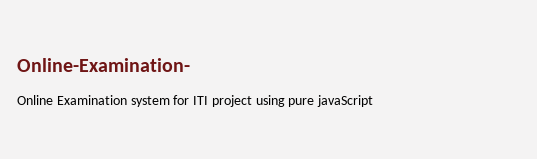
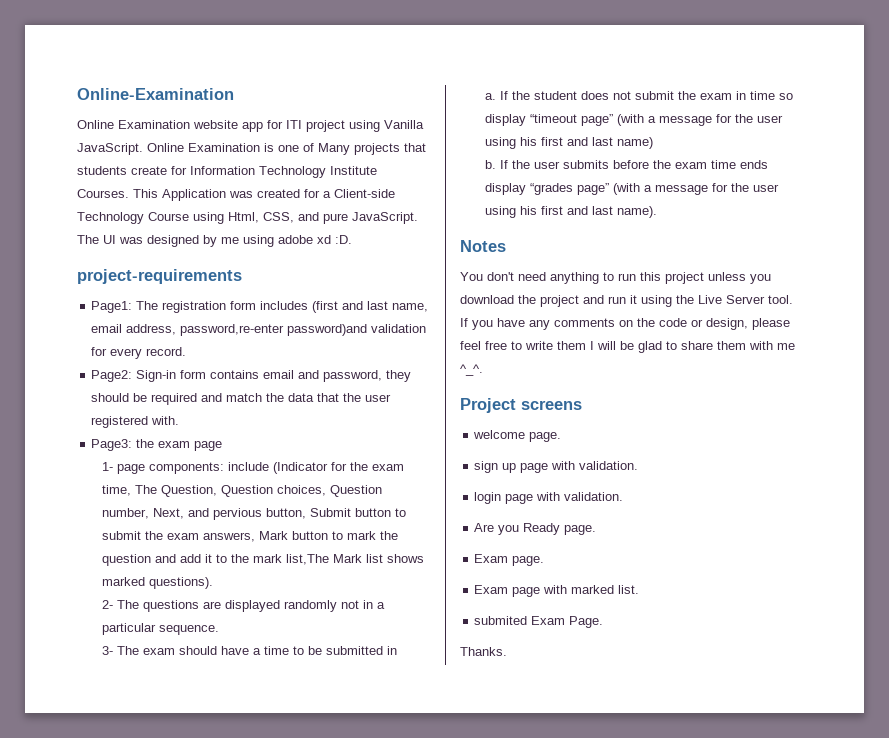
[17,58,190,72] [17,95,170,107] Online-Examination- // Online Examination system -> [77,88,234,100] [77,120,263,132] Online-Examination // Online Examination website app
[288,95,374,107] pure javaScript -> [384,120,424,129] [77,143,426,155] [77,166,377,178] [77,189,395,201] [77,212,418,224] [77,235,352,247] [77,269,242,284] [91,301,429,313] [91,324,427,336] [91,347,187,359] [91,370,412,382] [91,393,392,405] [91,416,180,428] [91,439,223,451] [102,462,405,474] [102,485,383,497] [102,508,407,520] [102,531,399,542] [102,554,425,566] [102,577,214,589] [102,600,386,612] [102,623,220,635] [102,646,398,655] [485,91,794,100] [485,114,784,126] [485,137,654,149] [485,160,769,169] [485,183,780,195] [485,206,658,218] [460,240,506,252] [460,272,771,284] [460,295,793,307] [460,318,790,330] [460,341,795,353] [460,364,483,376] [460,398,582,413] [473,430,562,442] [474,461,639,473] [474,492,624,504] [474,523,597,535] [474,554,545,566] [474,585,640,597] [474,616,604,628] [460,647,507,656] Vanilla JavaScript. Online Examination is one of Many projects that students create for Information Technology Institute Courses. This Application was created for a Client-side Technology Course using Html, CSS, and pure JavaScript. The UI was designed by me using adobe xd :D. // project-requirements // Page1: The registration form includes (first and last name, email address, password,re-enter password)and validation for every record. // Page2: Sign-in form contains email and password, they should be required and match the data that the user registered with. // Page3: the exam page // 1- page components: include (Indicator for the exam time, The Question, Question choices, Question number, Next, and pervious button, Submit button to submit the exam answers, Mark button to mark the question and add it to the mark list,The Mark list shows marked questions). // 2- The questions are displayed randomly not in a particular sequence. // 3- The exam should have a time to be submitted in // a. If the student does not submit the exam in time so display “timeout page” (with a message for the user using his first and last name) // b. If the user submits before the exam time ends display “grades page” (with a message for the user using his first and last name). // Notes // You don't need anything to run this project unless you download the project and run it using the Live Server tool. // If you have any comments on the code or design, please feel free to write them I will be glad to share them with me ^_^. // Project screens // welcome page. // sign up page with validation. // login page with validation. // Are you Ready page. // Exam page. // Exam page with marked list. // submited Exam Page. // Thanks.

